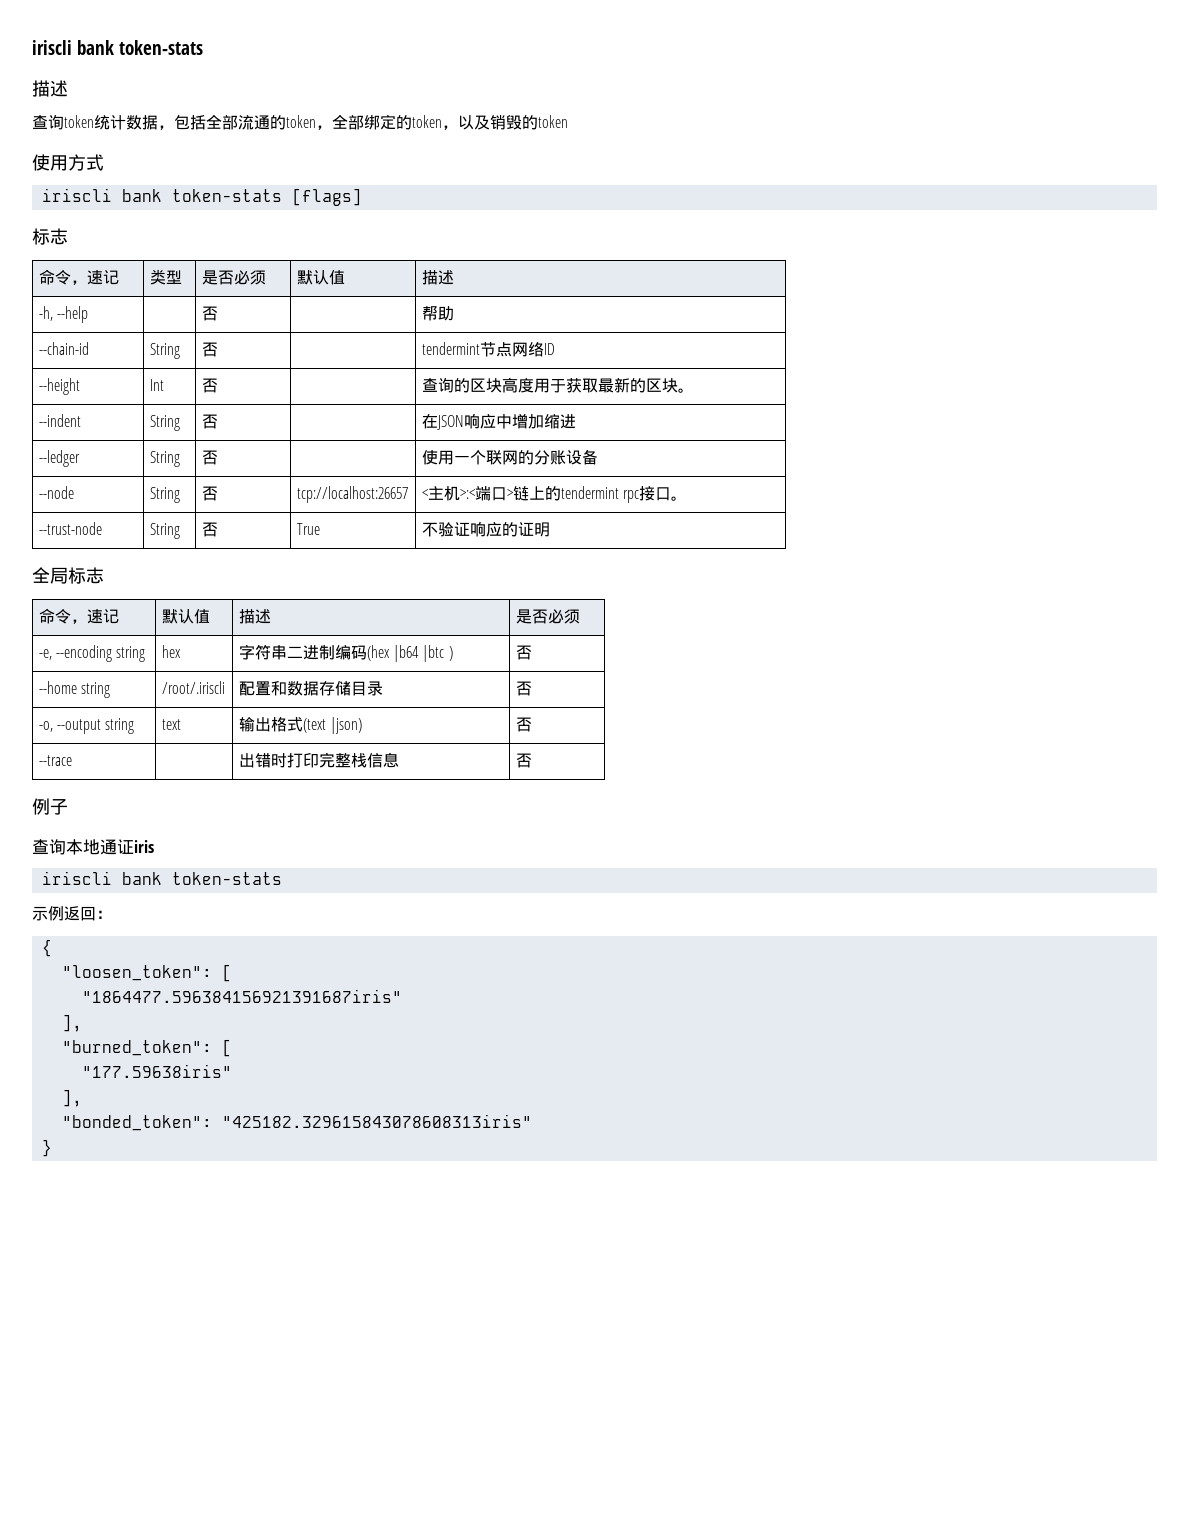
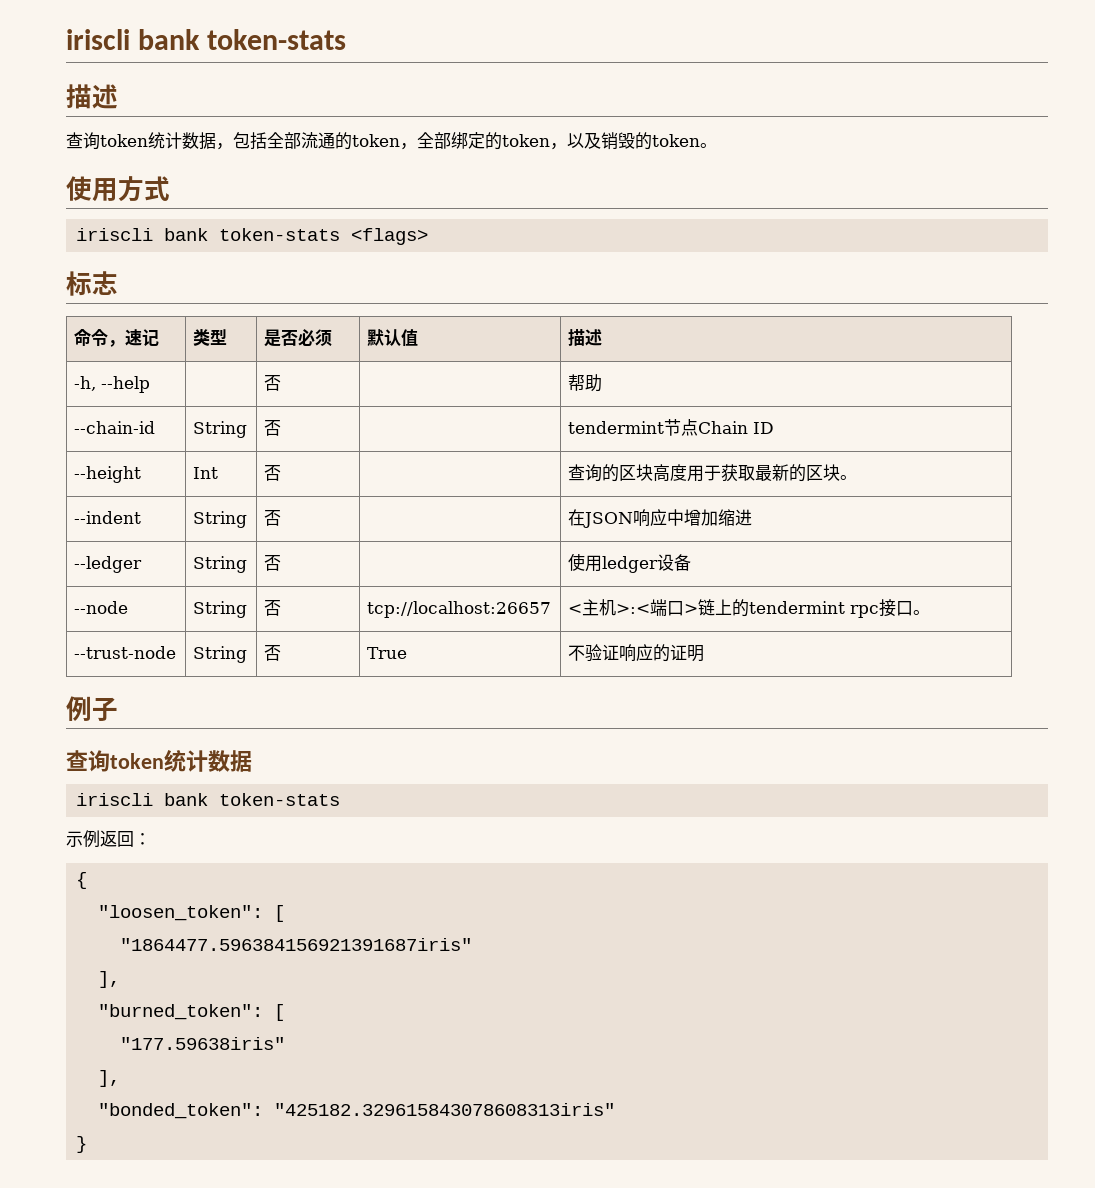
(568, 121) none -> [700,143,717,148] 。
[291,188,362,206] [flags] -> [351,228,429,245] <flags>
[511,342,544,357] 网络 -> [697,421,748,434] Chain
[453,450,566,465] 一个联网的分账 -> [601,556,658,573] ledger
[32,567,104,584] [38,608,119,624] [161,609,210,624] [238,609,271,624] [515,609,580,624] [38,645,146,662] [161,645,181,658] [238,644,453,662] [515,645,532,660] [38,681,110,698] [161,681,225,694] [238,681,383,696] [515,681,532,696] [38,718,135,734] [161,719,181,730] [238,717,362,734] [515,717,532,732] [38,755,72,766] [238,752,399,768] [515,753,532,768] // 全局标志 // 命令，速记 | 默认值 | 描述 | 是否必须 // -e, --encoding string | hex | 字符串二进制编码(hex |b64 |btc ) | 否 // --home string | /root/.iriscli | 配置和数据存储目录 | 否 // -o, --output string | text | 输出格式(text |json) | 否 // --trace | | 出错时打印完整栈信息 | 否 -> (704, 653) none
[66,839,154,855] 本地通证iris -> [110,749,252,772] token统计数据

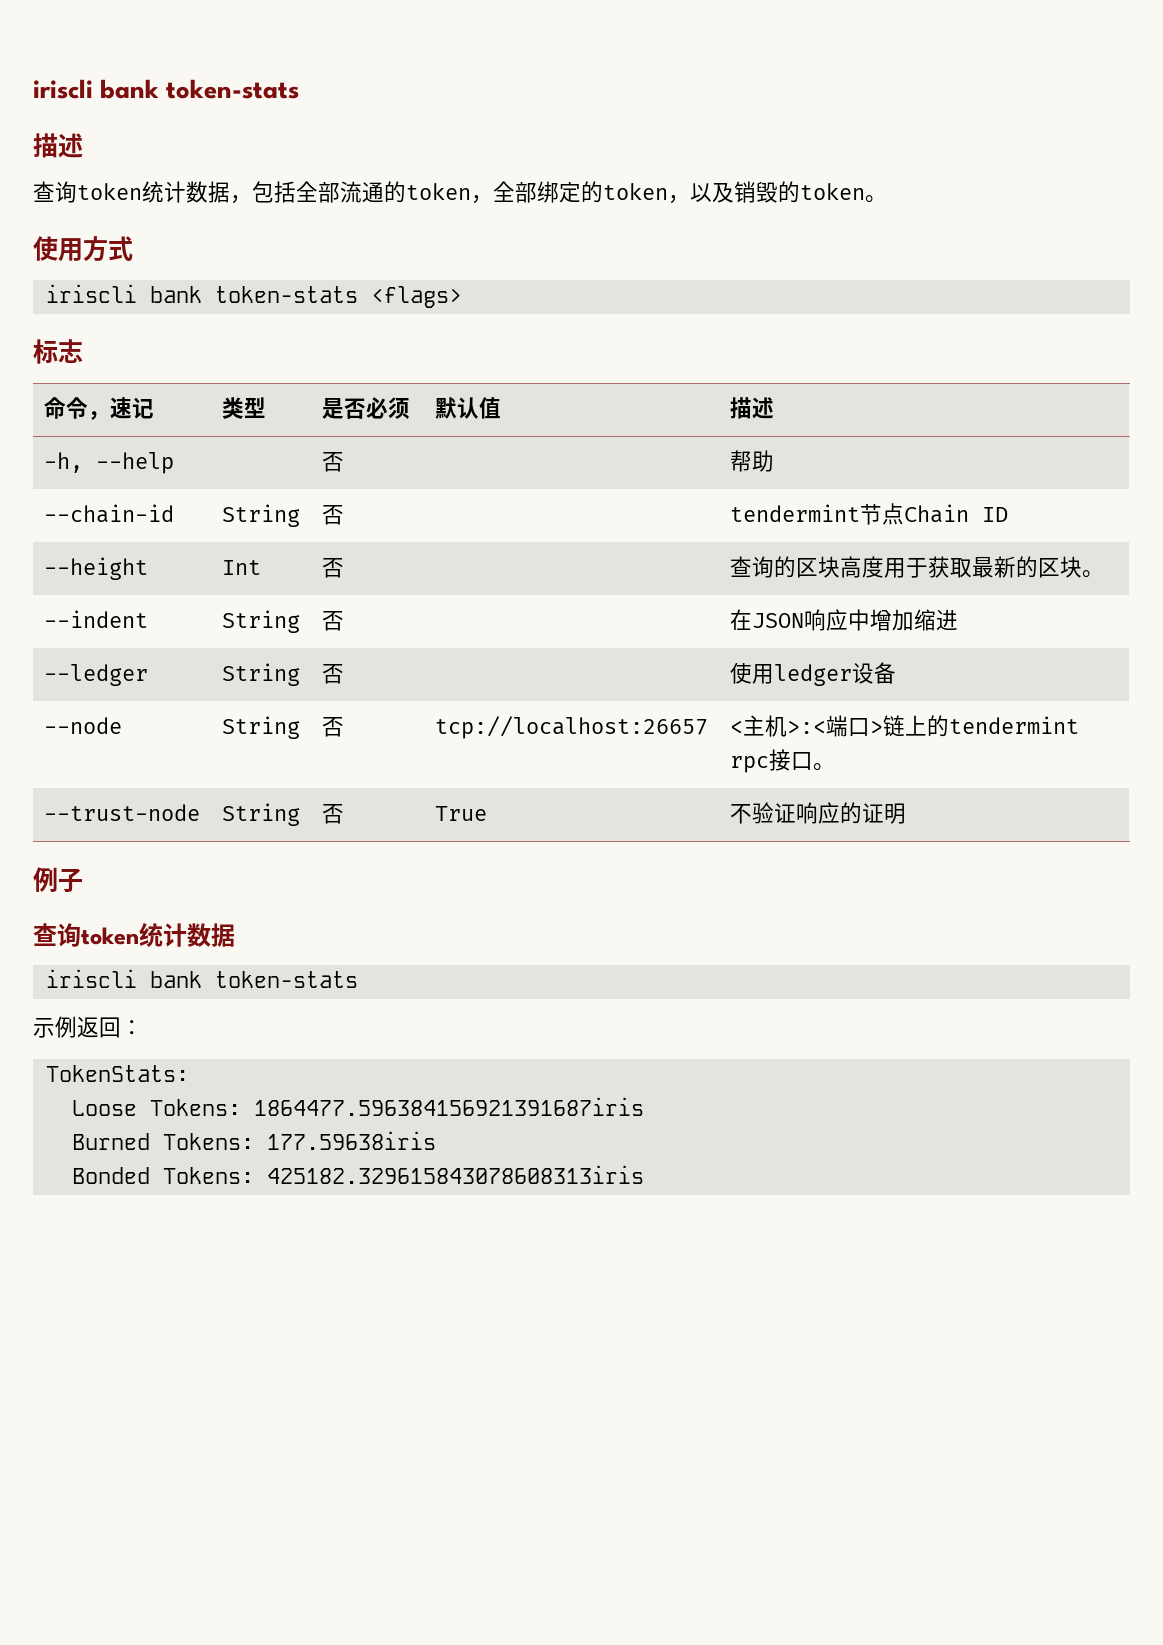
[76,872,88,889] [98,905,286,922] [120,938,473,951] [98,971,121,988] [98,1004,286,1021] [120,1037,286,1050] [98,1070,121,1087] [98,1103,616,1119] [76,1136,88,1153] { // "loosen_token": [ // "1864477.596384156921391687iris" // ], // "burned_token": [ // "177.59638iris" // ], // "bonded_token": "425182.329615843078608313iris" // } -> [45,1065,189,1082] [71,1097,644,1116] [71,1131,436,1150] [71,1165,644,1184] TokenStats: // Loose Tokens: 1864477.596384156921391687iris // Burned Tokens: 177.59638iris // Bonded Tokens: 425182.329615843078608313iris

